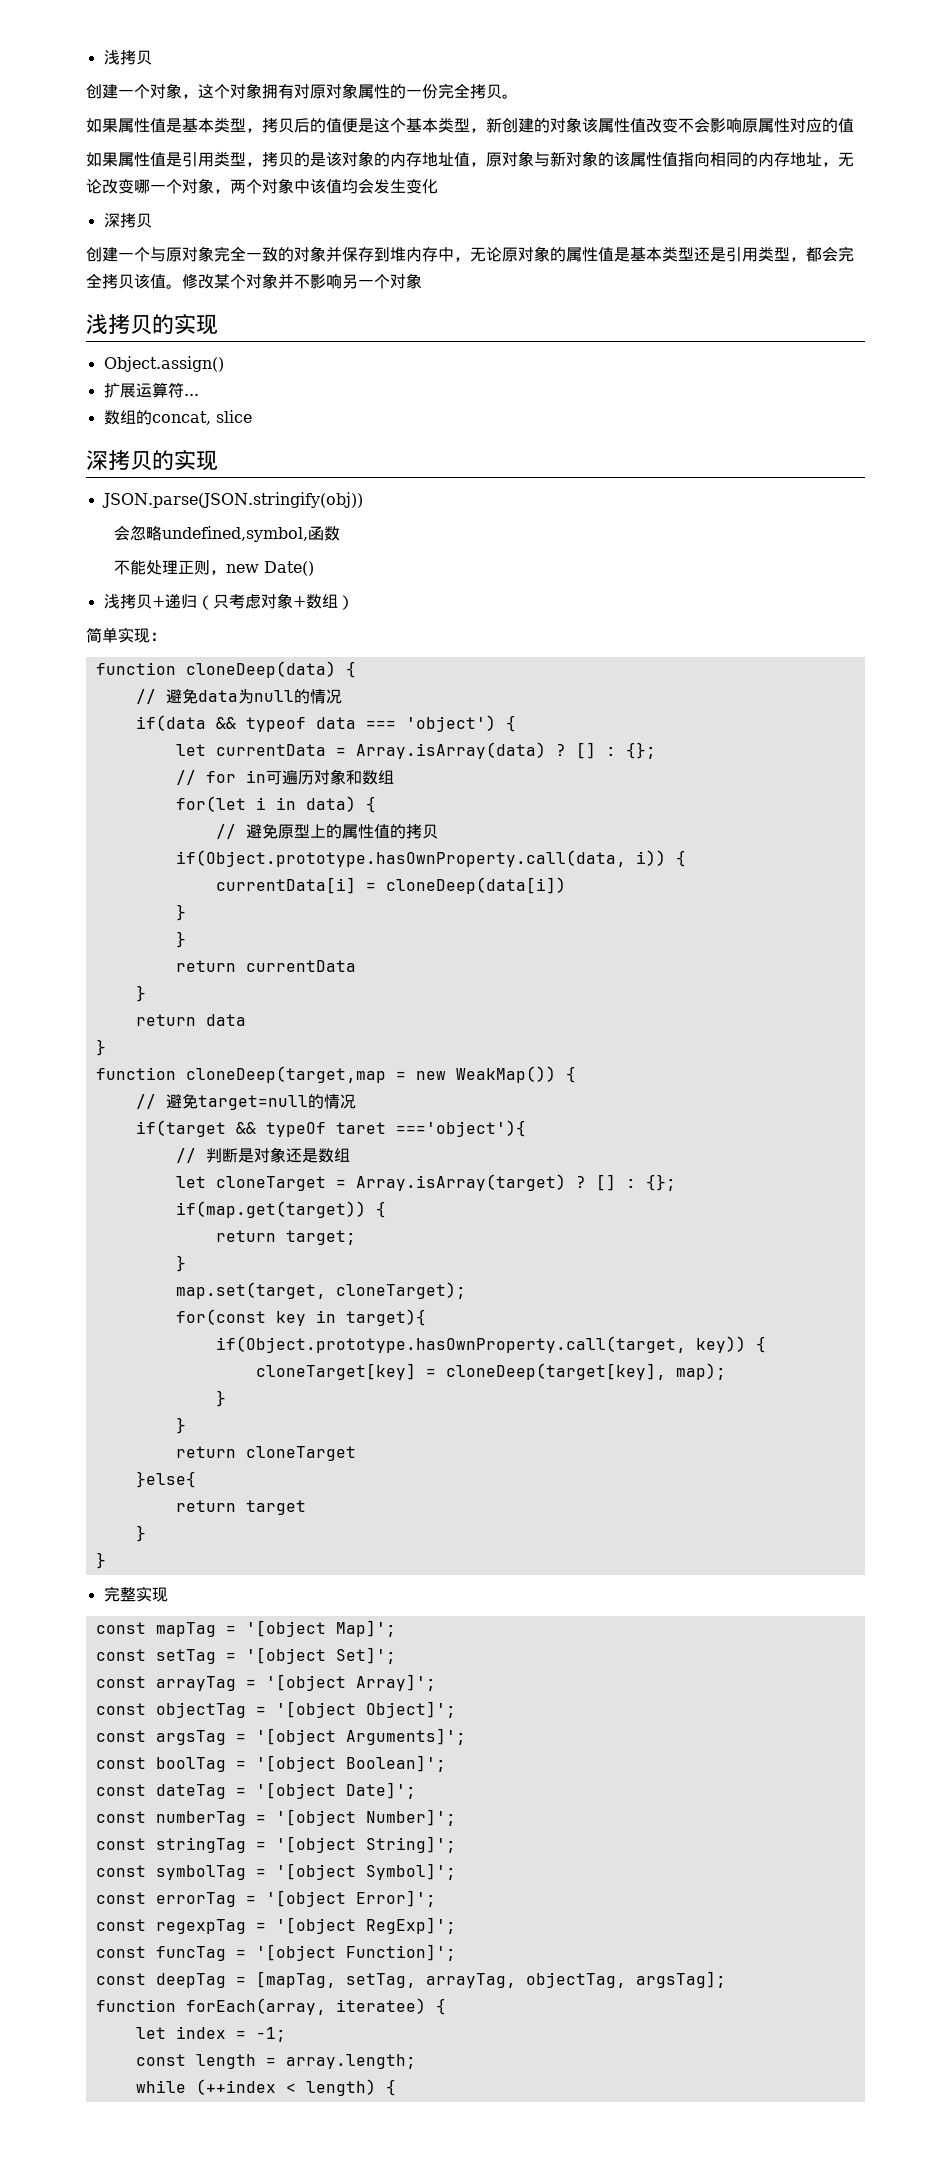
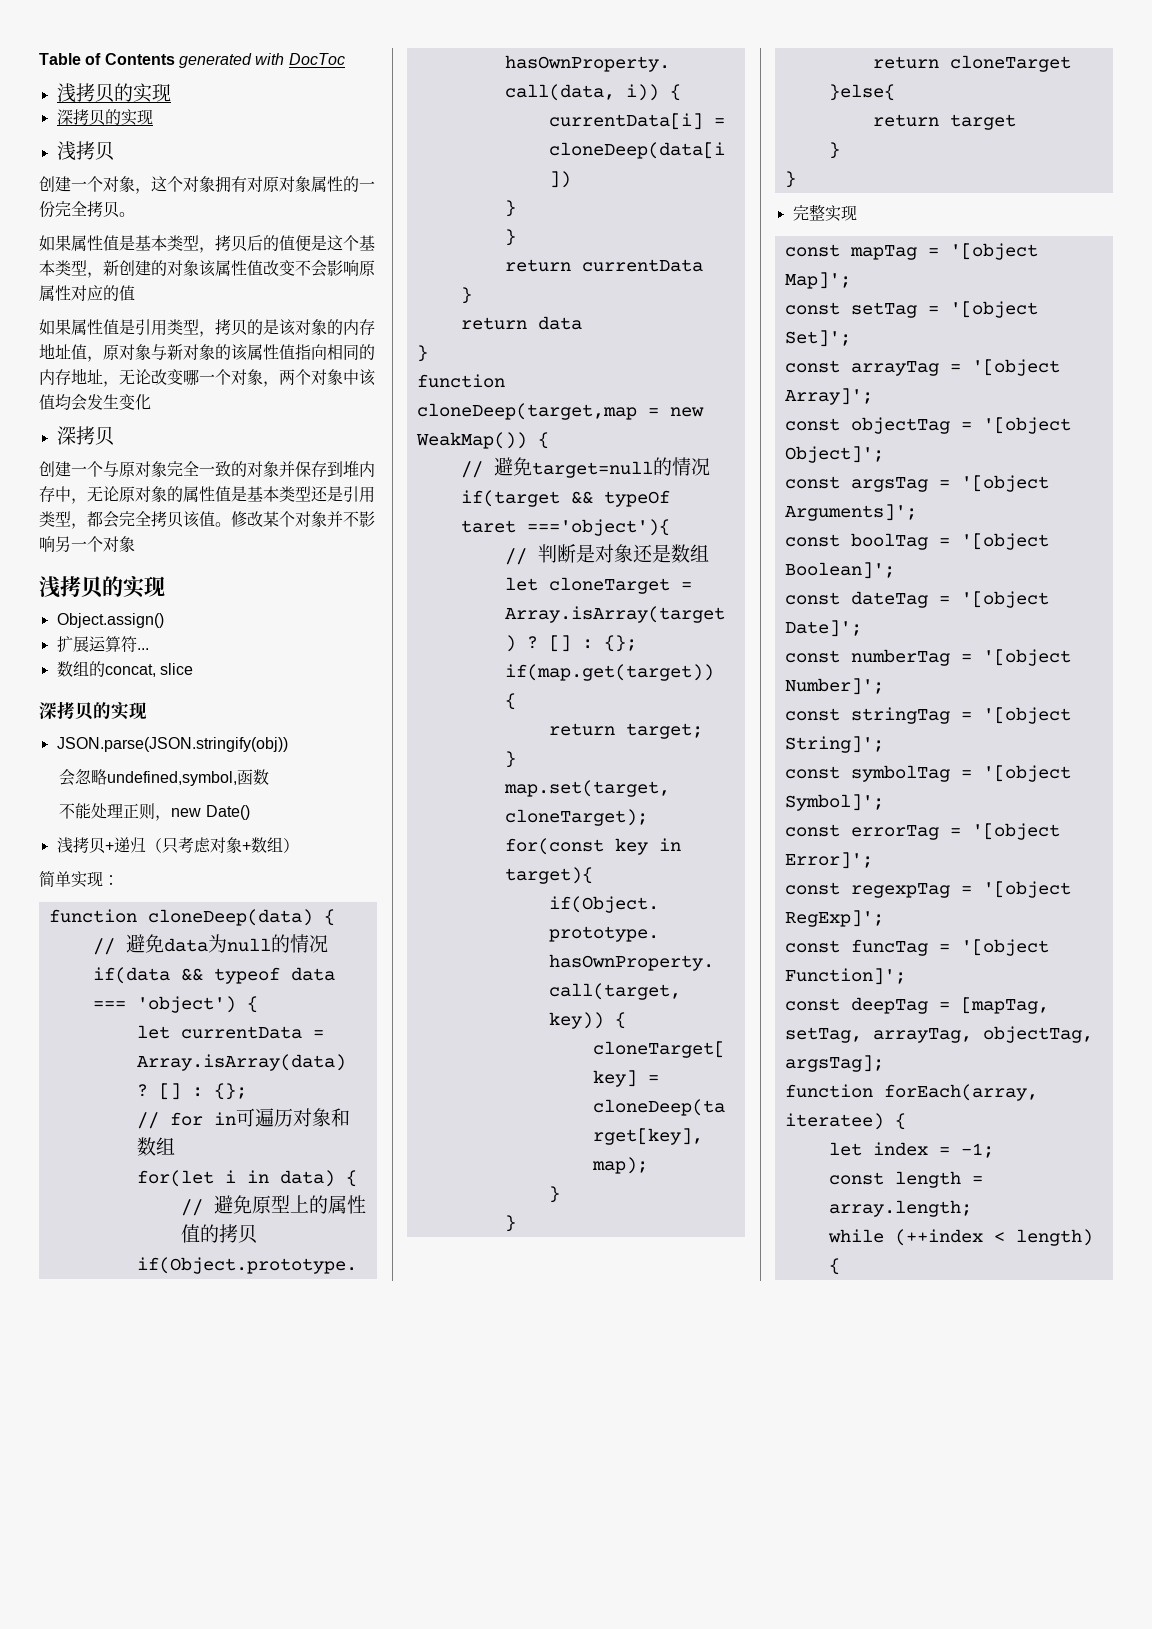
(103, 57) none -> [39,53,345,68] [56,83,171,103] [56,109,153,126] Table of Contents generated with DocToc // 浅拷贝的实现 // 深拷贝的实现 //

